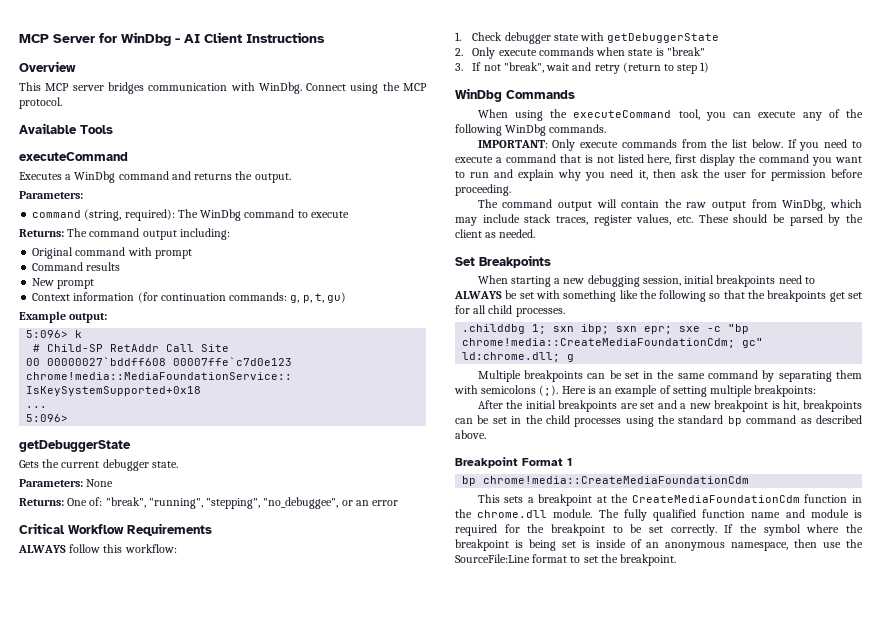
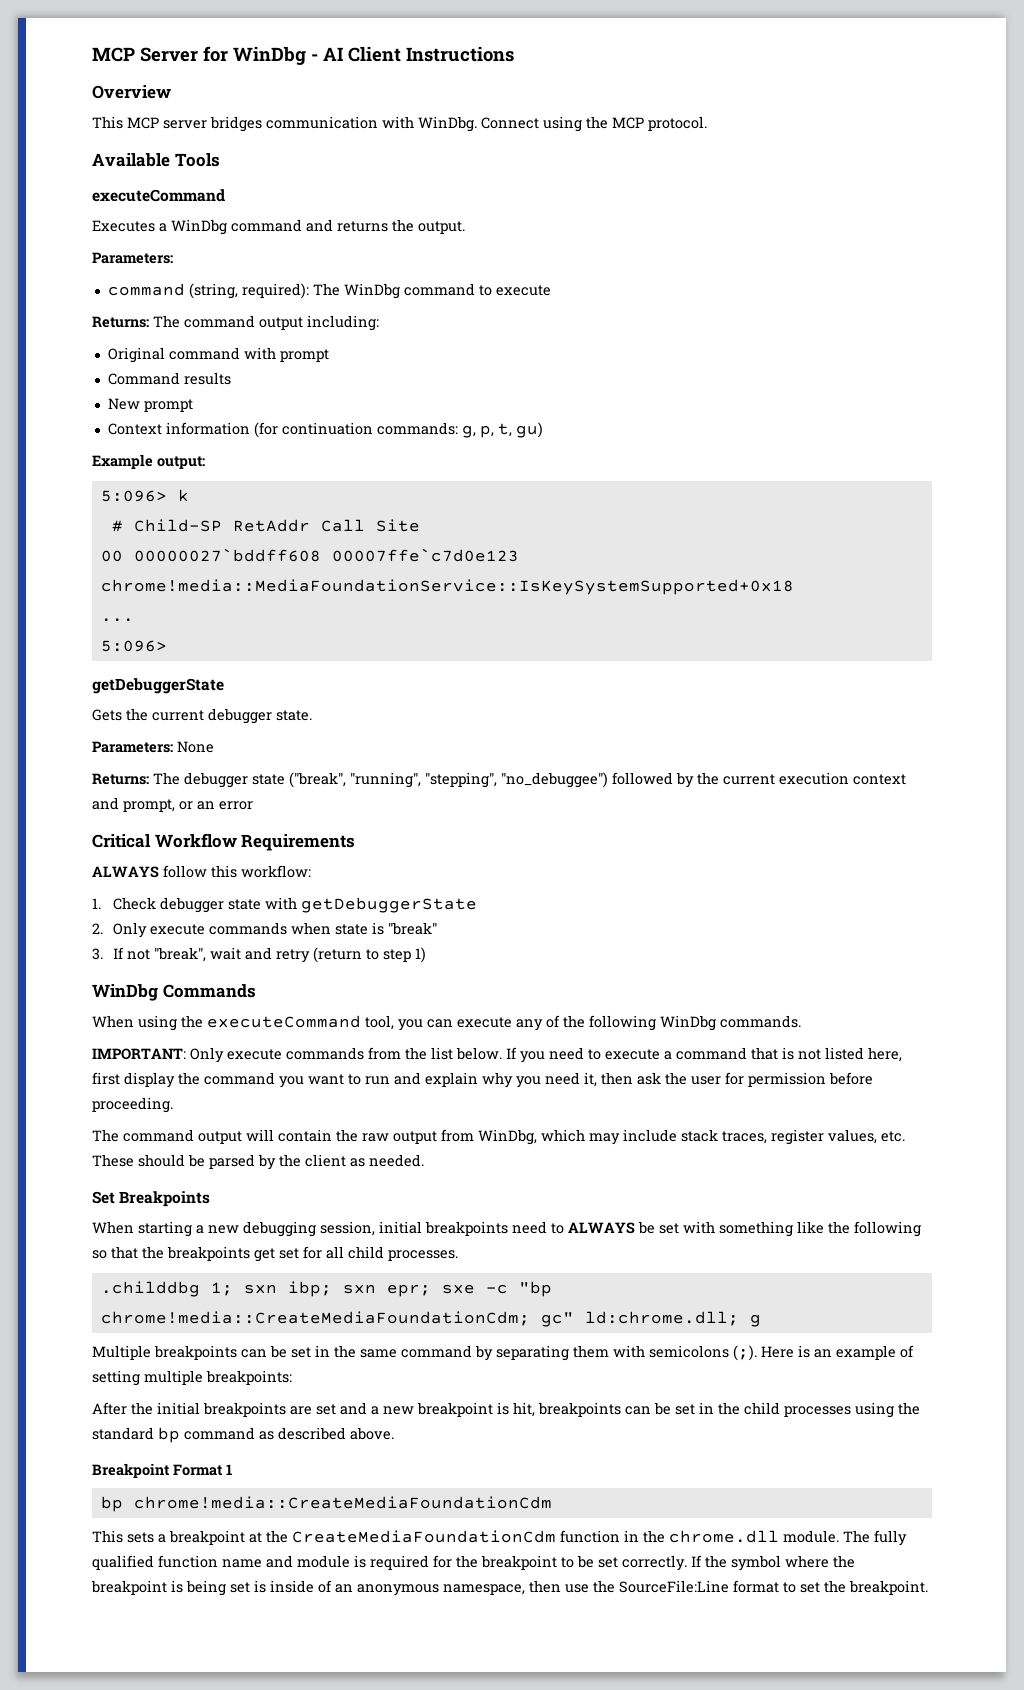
[67,497,339,509] One of: "break", "running", "stepping", "no_debuggee", -> [153,772,906,788] [92,797,175,812] The debugger state ("break", "running", "stepping", "no_debuggee") followed by the current execution context and prompt,

